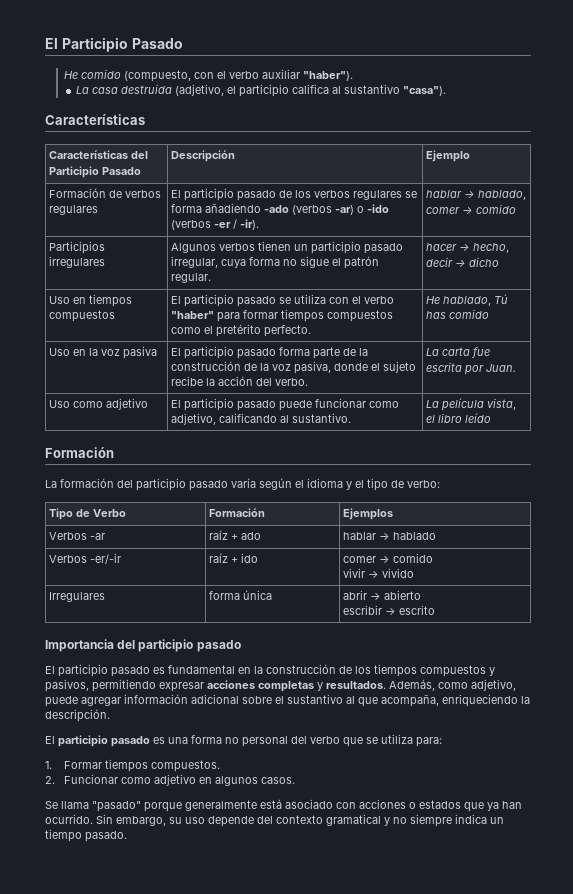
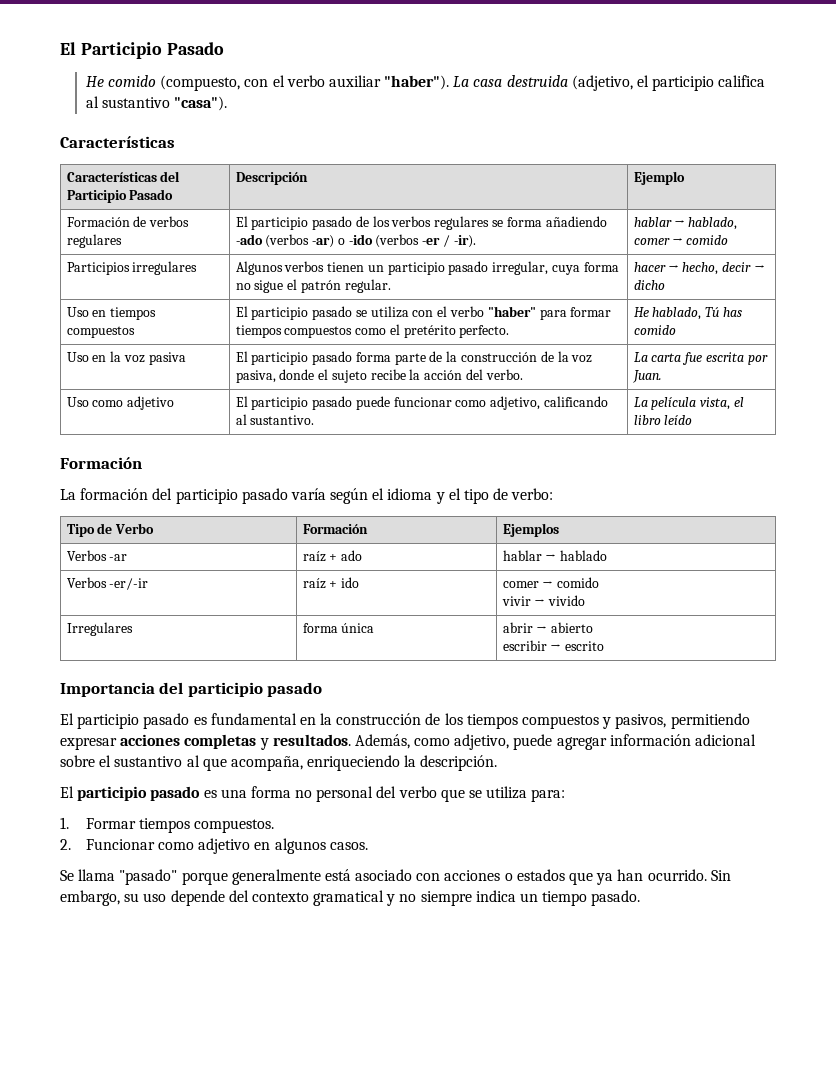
(353, 76) // -> (450, 82) none

